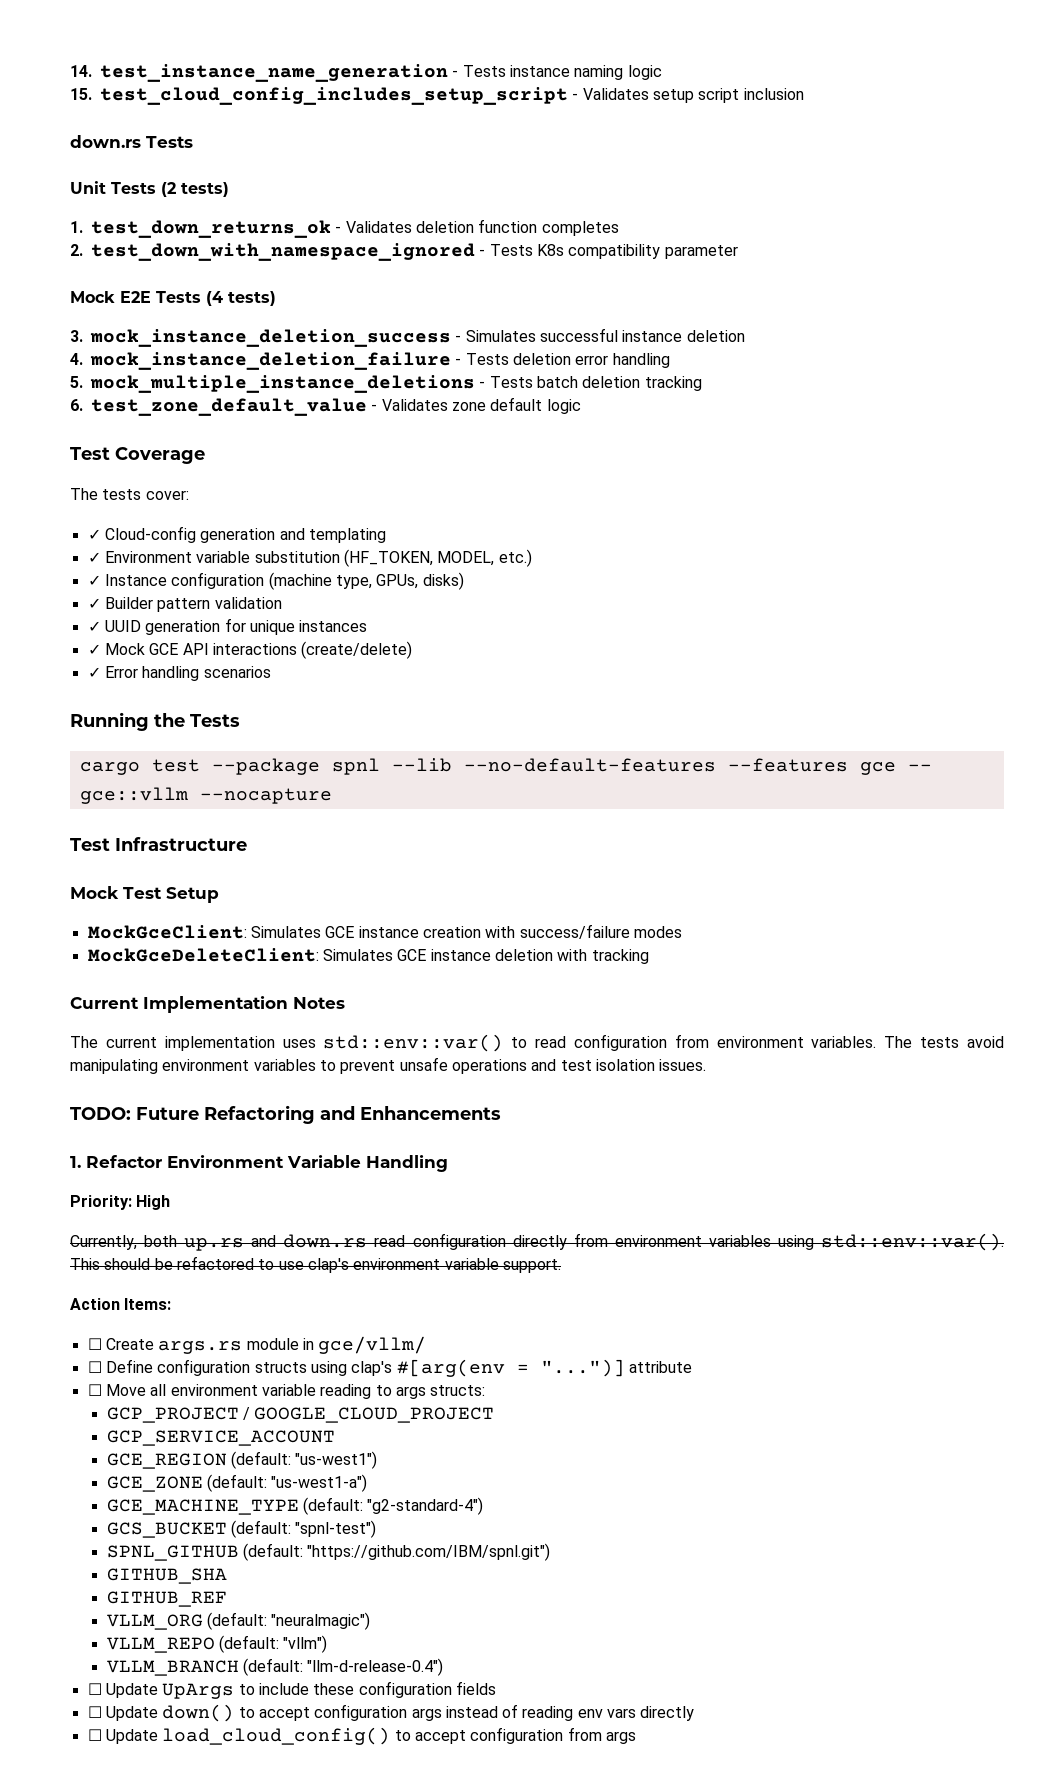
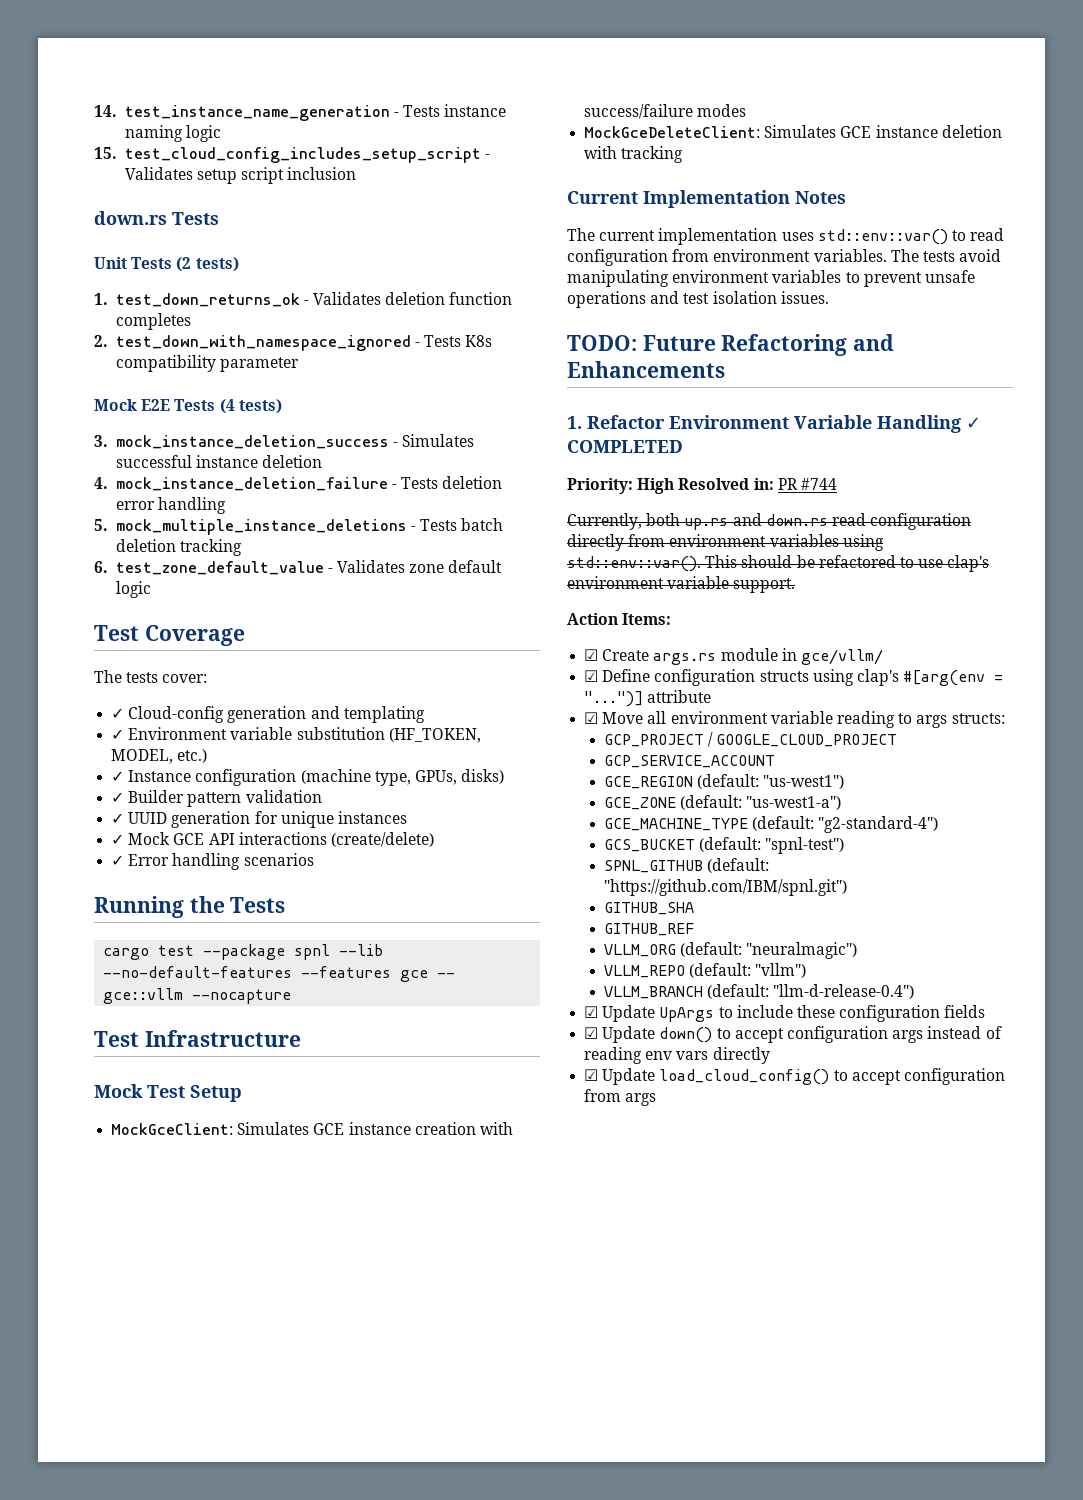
(448, 1163) none -> [966,417,981,429] [567,440,683,453] ✓ COMPLETED
(171, 1202) none -> [678,478,837,490] Resolved in: PR #744
[87,1338,102,1350] ☐ -> [584,649,599,661] ☑
[87,1361,102,1373] ☐ -> [584,670,599,682] ☑
[87,1384,102,1396] ☐ -> [584,712,599,724] ☑
[87,1683,102,1695] ☐ -> [584,1006,599,1018] ☑
[87,1706,102,1718] ☐ -> [584,1027,599,1039] ☑
[87,1729,102,1741] ☐ -> [584,1069,599,1081] ☑

